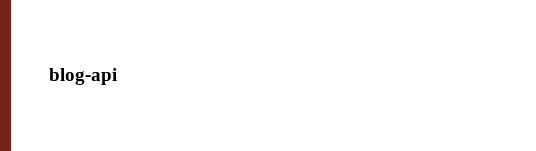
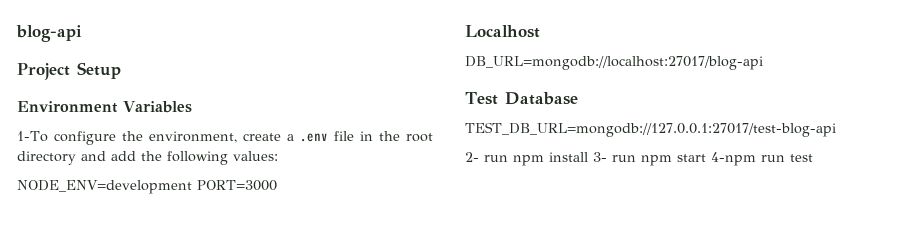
(117, 76) none -> [17,62,121,80] [17,101,192,113] [17,131,433,145] [17,151,278,165] [17,180,277,194] [465,25,540,38] [465,56,763,70] [465,92,578,105] [465,122,836,137] [465,152,813,166] // Project Setup // Environment Variables // 1-To configure the environment, create a .env file in the root directory and add the following values: // NODE_ENV=development PORT=3000 // Localhost // DB_URL=mongodb://localhost:27017/blog-api // Test Database // TEST_DB_URL=mongodb://127.0.0.1:27017/test-blog-api // 2- run npm install 3- run npm start 4-npm run test

